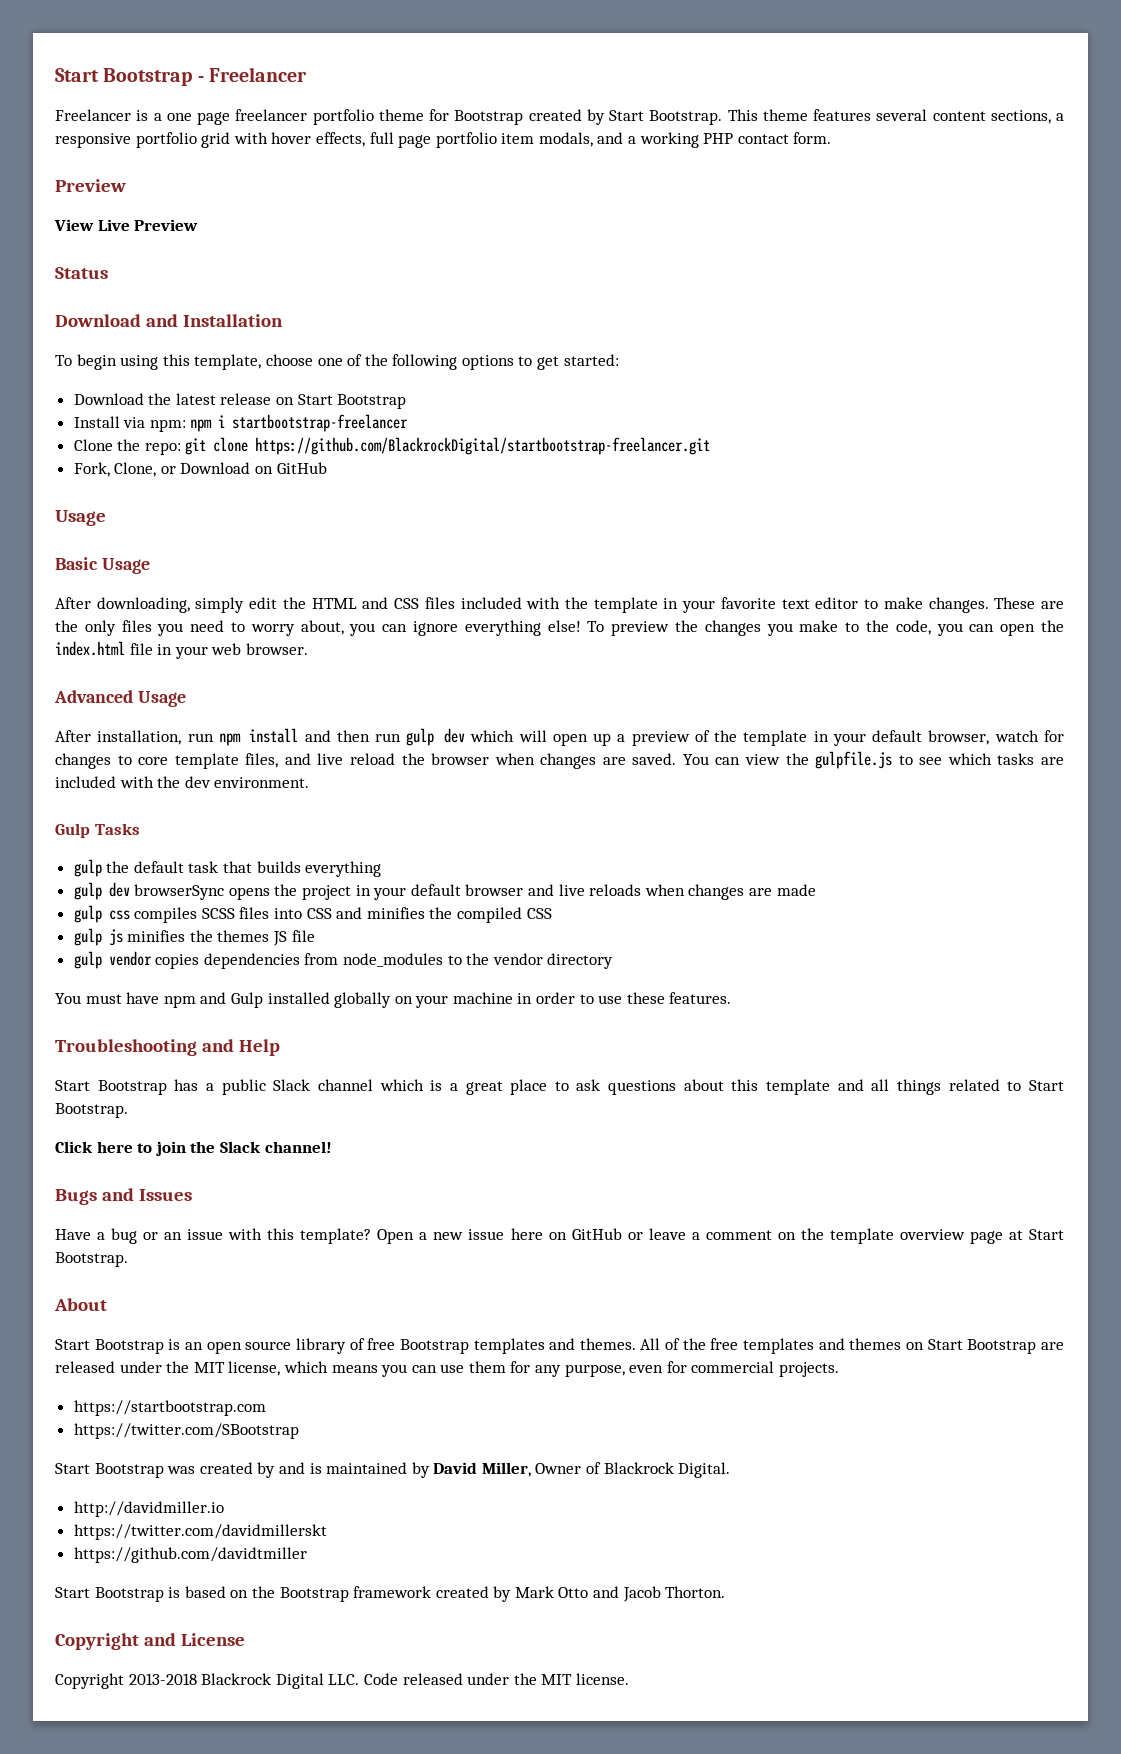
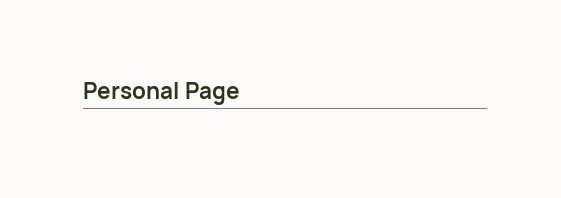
[55,67,307,86] [55,109,1064,125] [55,132,832,148] [55,179,126,192] [54,219,199,231] [55,267,108,279] [55,314,283,327] [55,354,619,370] [73,393,407,409] [73,414,409,432] [73,437,711,455] [73,462,327,477] [55,510,106,526] [55,557,150,574] [55,597,1065,613] [55,620,1064,636] [55,641,308,659] [54,690,186,707] [55,728,1065,746] [55,751,1065,769] [55,776,310,788] [55,823,140,838] [73,859,382,877] [73,882,816,900] [73,905,552,923] [73,928,315,946] [73,951,614,969] [55,992,732,1008] [55,1039,280,1056] [55,1079,1065,1095] [55,1103,128,1118] [55,1141,332,1156] [55,1188,192,1205] [55,1228,1064,1244] [55,1252,128,1267] [54,1298,107,1311] [55,1338,1065,1354] [55,1361,840,1377] [73,1400,266,1416] [73,1423,299,1439] [55,1462,731,1478] [73,1501,224,1517] [73,1524,327,1540] [73,1547,307,1563] [55,1586,726,1602] [55,1633,245,1650] [55,1673,629,1689] Start Bootstrap - Freelancer // Freelancer is a one page freelancer portfolio theme for Bootstrap created by Start Bootstrap. This theme features several content sections, a responsive portfolio grid with hover effects, full page portfolio item modals, and a working PHP contact form. // Preview // View Live Preview // Status // Download and Installation // To begin using this template, choose one of the following options to get started: // Download the latest release on Start Bootstrap // Install via npm: npm i startbootstrap-freelancer // Clone the repo: git clone https://github.com/BlackrockDigital/startbootstrap-freelancer.git // Fork, Clone, or Download on GitHub // Usage // Basic Usage // After downloading, simply edit the HTML and CSS files included with the template in your favorite text editor to make changes. These are the only files you need to worry about, you can ignore everything else! To preview the changes you make to the code, you can open the index.html file in your web browser. // Advanced Usage // After installation, run npm install and then run gulp dev which will open up a preview of the template in your default browser, watch for changes to core template files, and live reload the browser when changes are saved. You can view the gulpfile.js to see which tasks are included with the dev environment. // Gulp Tasks // gulp the default task that builds everything // gulp dev browserSync opens the project in your default browser and live reloads when changes are made // gulp css compiles SCSS files into CSS and minifies the compiled CSS // gulp js minifies the themes JS file // gulp vendor copies dependencies from node_modules to the vendor directory // You must have npm and Gulp installed globally on your machine in order to use these features. // Troubleshooting and Help // Start Bootstrap has a public Slack channel which is a great place to ask questions about this template and all things related to Start Bootstrap. // Click here to join the Slack channel! // Bugs and Issues // Have a bug or an issue with this template? Open a new issue here on GitHub or leave a comment on the template overview page at Start Bootstrap. // About // Start Bootstrap is an open source library of free Bootstrap templates and themes. All of the free templates and themes on Start Bootstrap are released under the MIT license, which means you can use them for any purpose, even for commercial projects. // https://startbootstrap.com // https://twitter.com/SBootstrap // Start Bootstrap was created by and is maintained by David Miller, Owner of Blackrock Digital. // http://davidmiller.io // https://twitter.com/davidmillerskt // https://github.com/davidtmiller // Start Bootstrap is based on the Bootstrap framework created by Mark Otto and Jacob Thorton. // Copyright and License // Copyright 2013-2018 Blackrock Digital LLC. Code released under the MIT license. -> [83,82,241,105] Personal Page

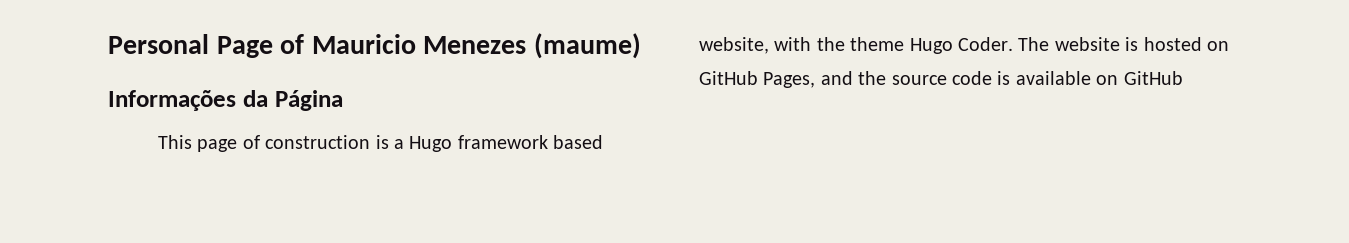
(241, 93) none -> [280,33,641,59] [108,90,343,111] [157,135,604,152] [699,37,1229,54] [699,71,1183,88] of Mauricio Menezes (maume) // Informações da Página // This page of construction is a Hugo framework based website, with the theme Hugo Coder. The website is hosted on GitHub Pages, and the source code is available on GitHub

